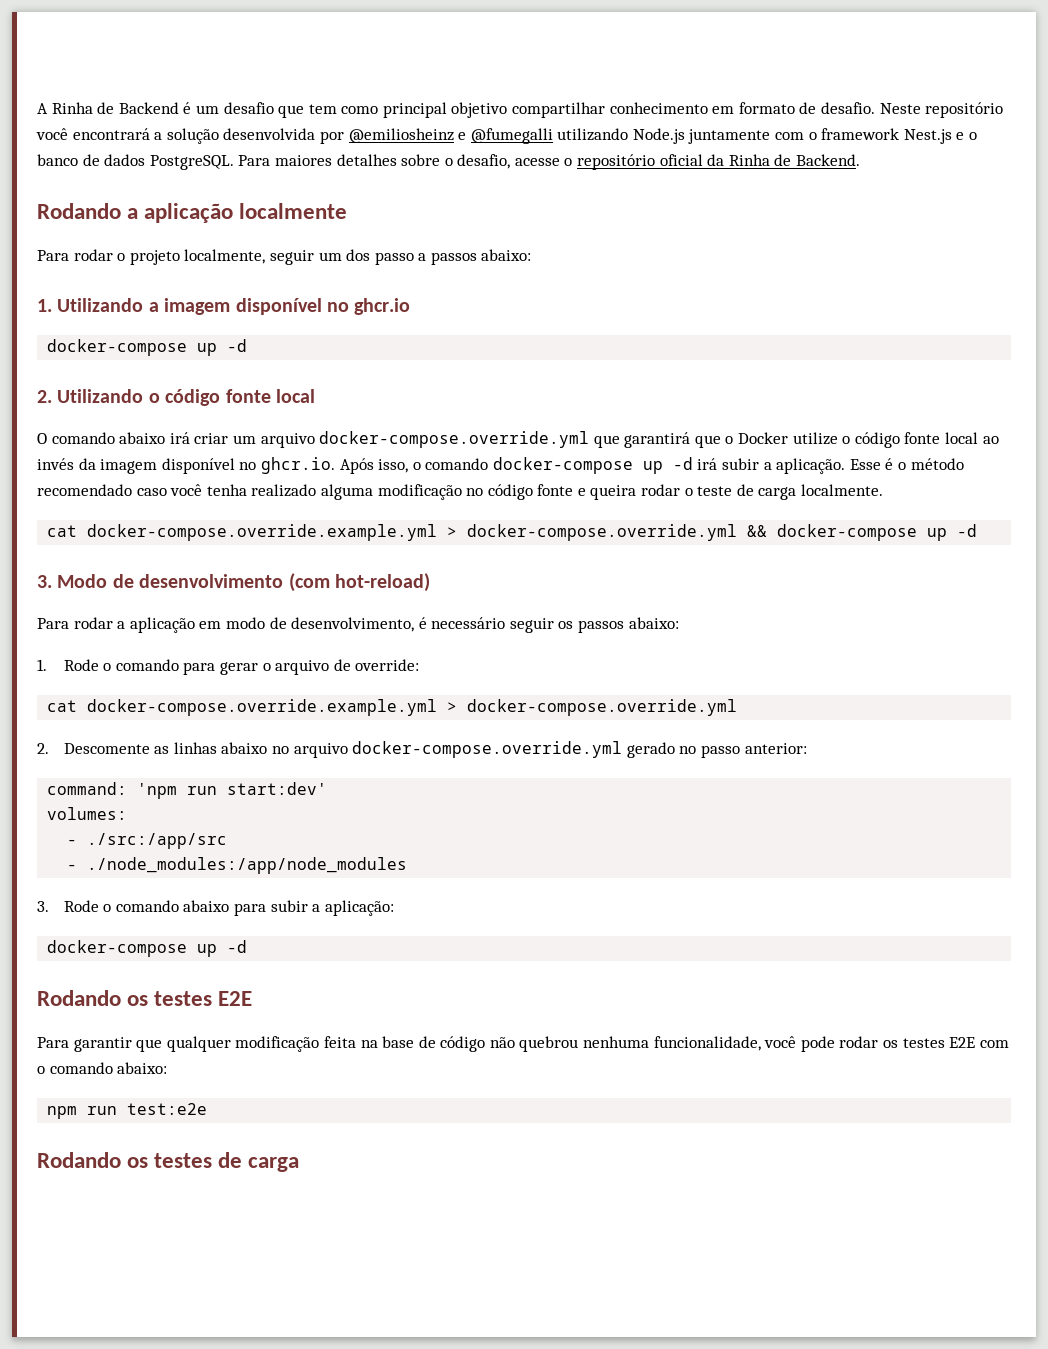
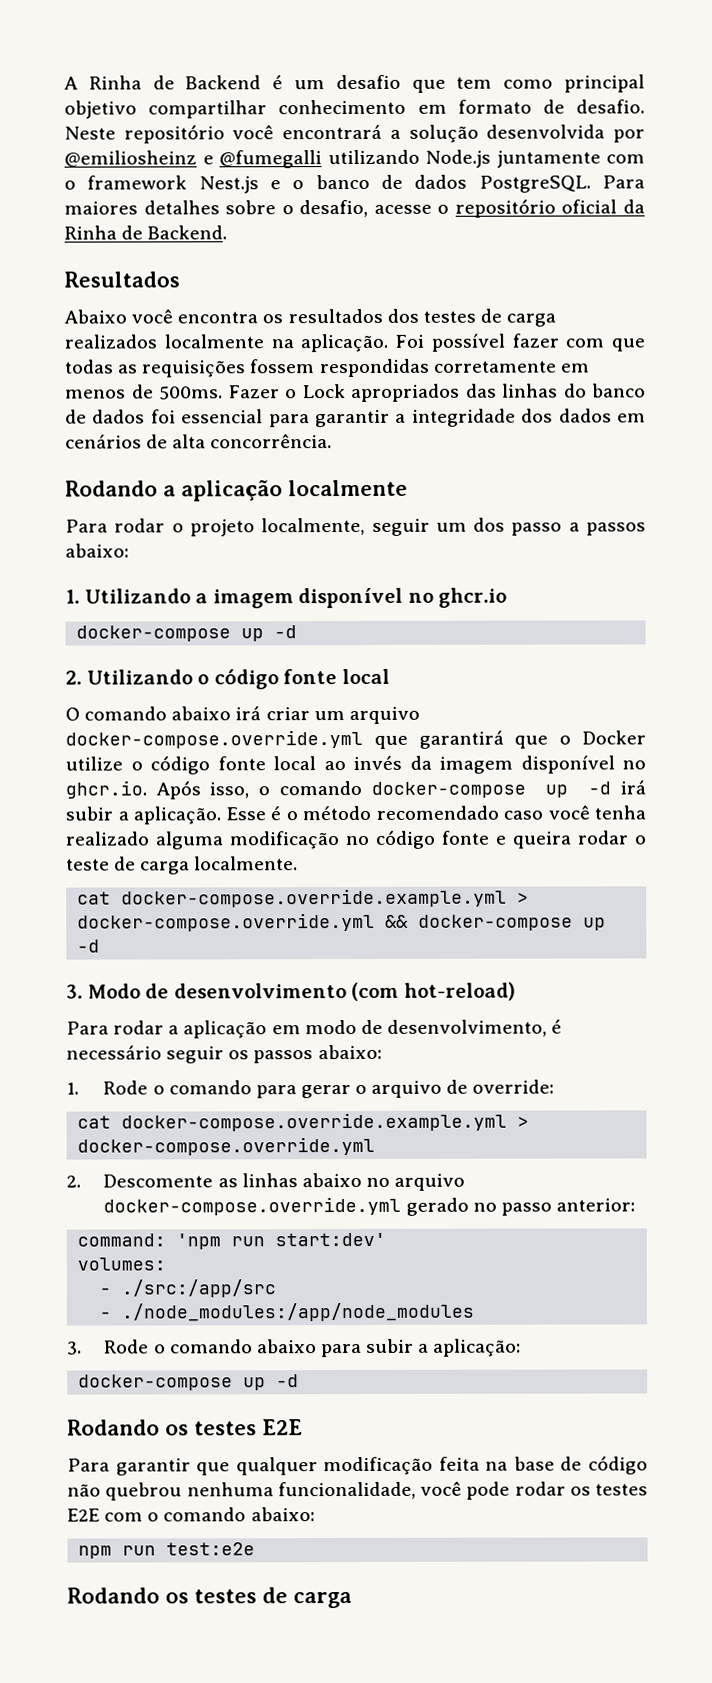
(861, 160) none -> [64,271,180,288] [64,308,557,327] [64,333,645,353] [64,358,590,378] [65,383,646,403] [65,408,646,428] [65,434,333,449] // Resultados // Abaixo você encontra os resultados dos testes de carga realizados localmente na aplicação. Foi possível fazer com que todas as requisições fossem respondidas corretamente em menos de 500ms. Fazer o Lock apropriados das linhas do banco de dados foi essencial para garantir a integridade dos dados em cenários de alta concorrência.

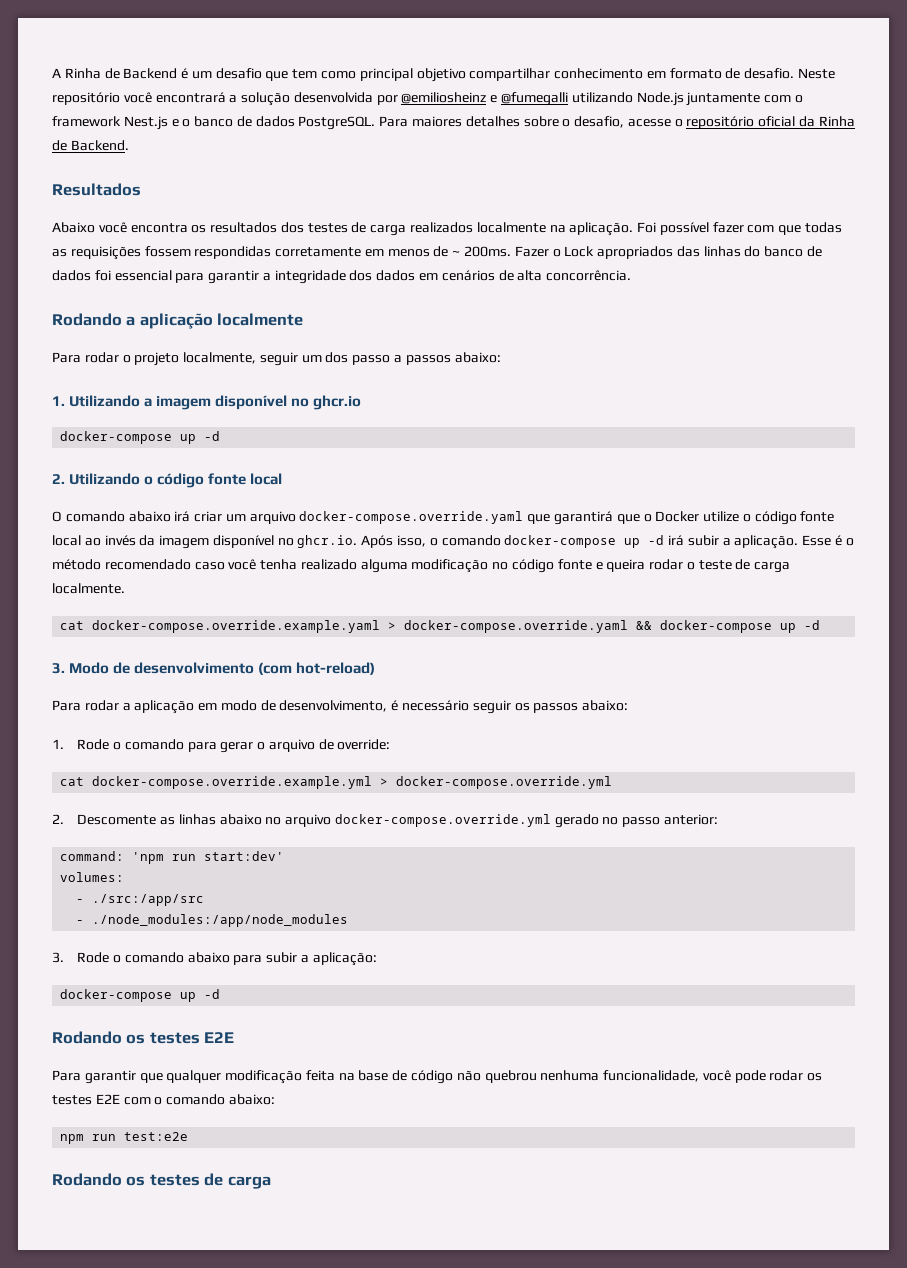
[159,386,223,400] 500ms. -> [452,246,512,257] ~ 200ms.
[65,729,363,749] docker-compose.override.yml -> [299,511,524,524] docker-compose.override.yaml
[121,888,530,908] [77,912,376,932] docker-compose.override.example.yml > docker-compose.override.yml -> [92,620,629,633] docker-compose.override.example.yaml > docker-compose.override.yaml

